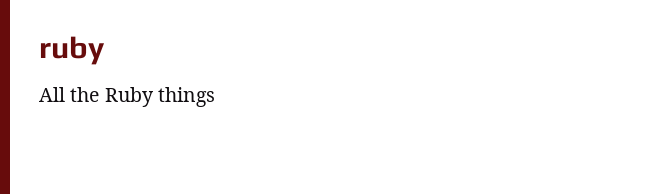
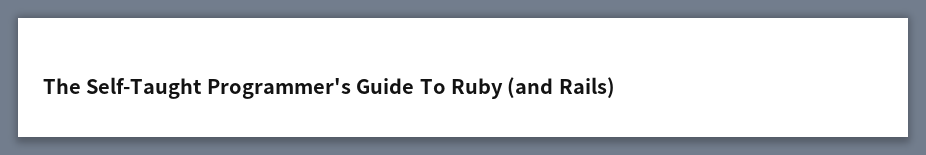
[39,36,105,65] [39,87,215,107] ruby // All the Ruby things -> [43,77,615,99] The Self-Taught Programmer's Guide To Ruby (and Rails)

